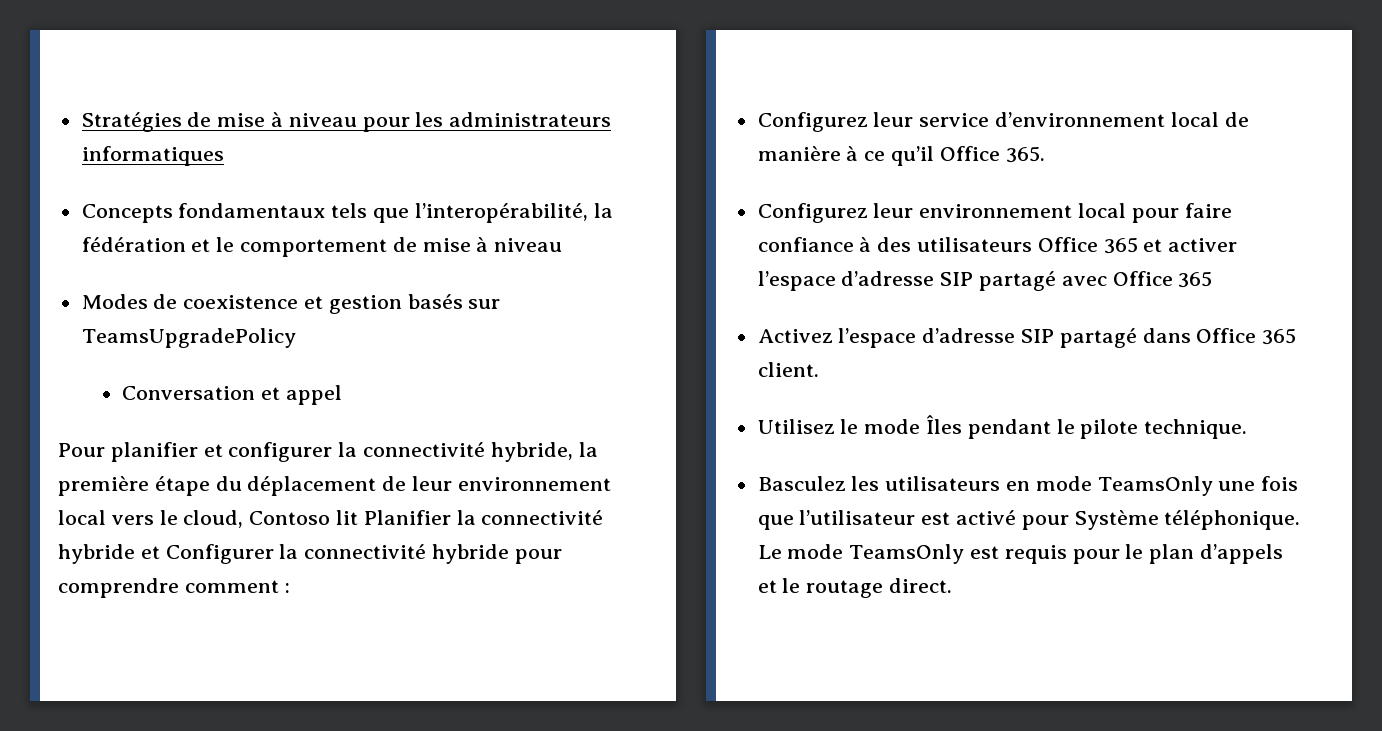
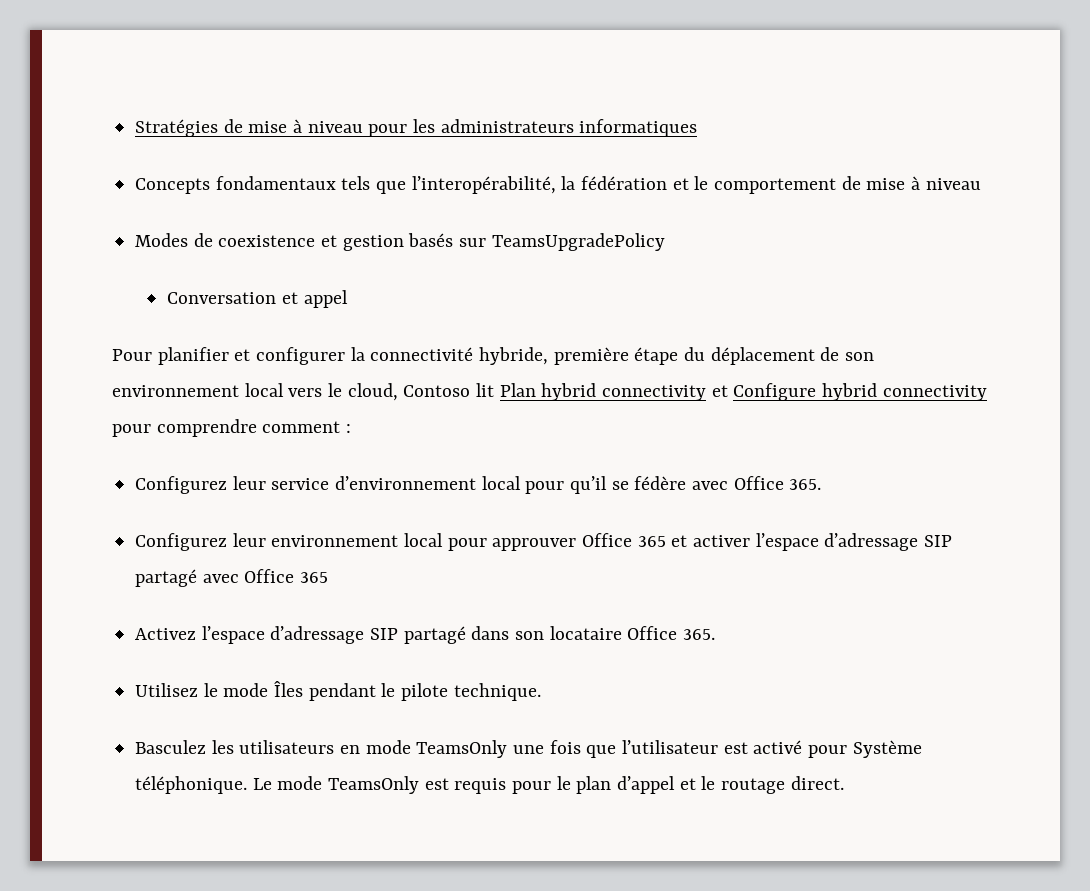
[578,442,598,457] la -> (549, 356) none
[412,476,453,491] leur -> [845,352,875,361] son
[363,510,604,525] [58,544,510,564] Planifier la connectivité hybride et Configurer la connectivité hybride -> [499,383,987,401] Plan hybrid connectivity et Configure hybrid connectivity
[1224,112,1249,127] [757,146,935,166] de manière à ce qu’il -> [525,476,729,494] pour qu’il se fédère avec
[1184,203,1232,218] [757,237,1033,252] faire confiance à des utilisateurs -> [492,538,577,551] approuver
[841,271,935,286] d’adresse -> [824,533,919,551] d’adressage
[922,328,1016,343] d’adresse -> [270,626,365,644] d’adressage
[1196,328,1297,345] [757,362,819,377] Office 365 client. -> [515,626,716,640] son locataire Office 365.
[1200,544,1284,564] d’appels -> [617,776,676,794] d’appel

